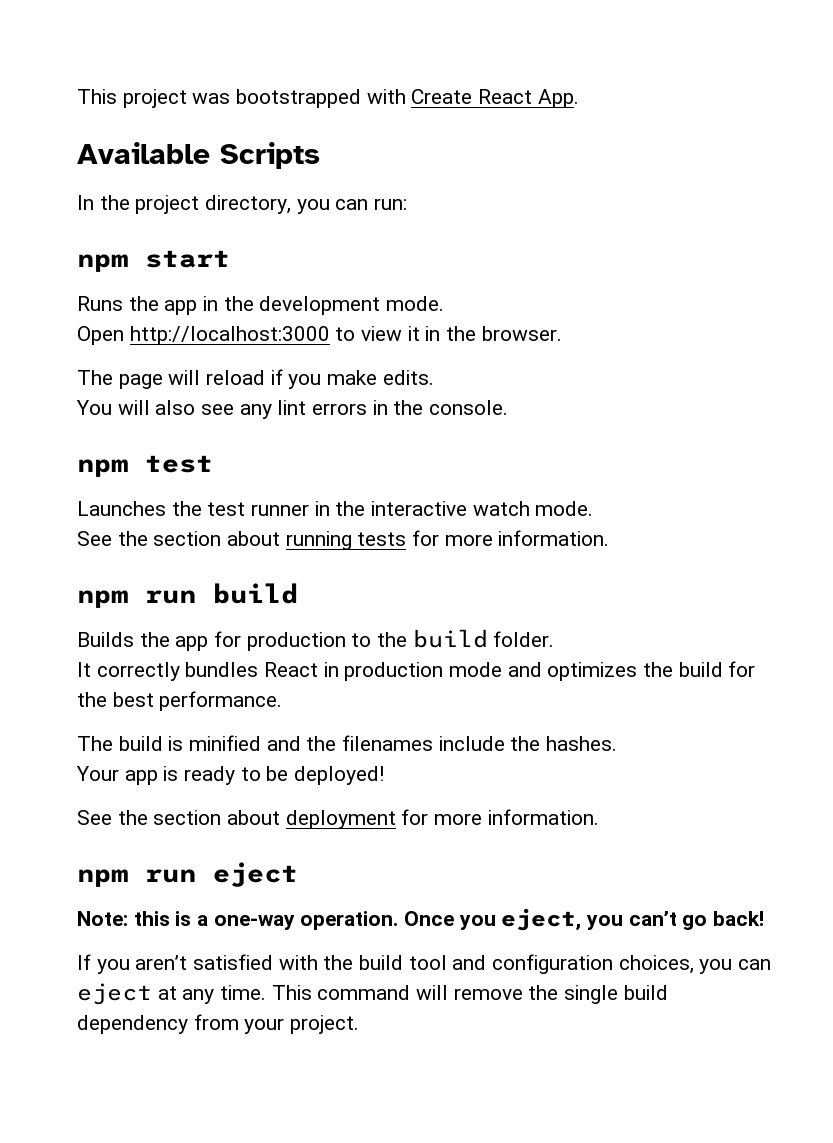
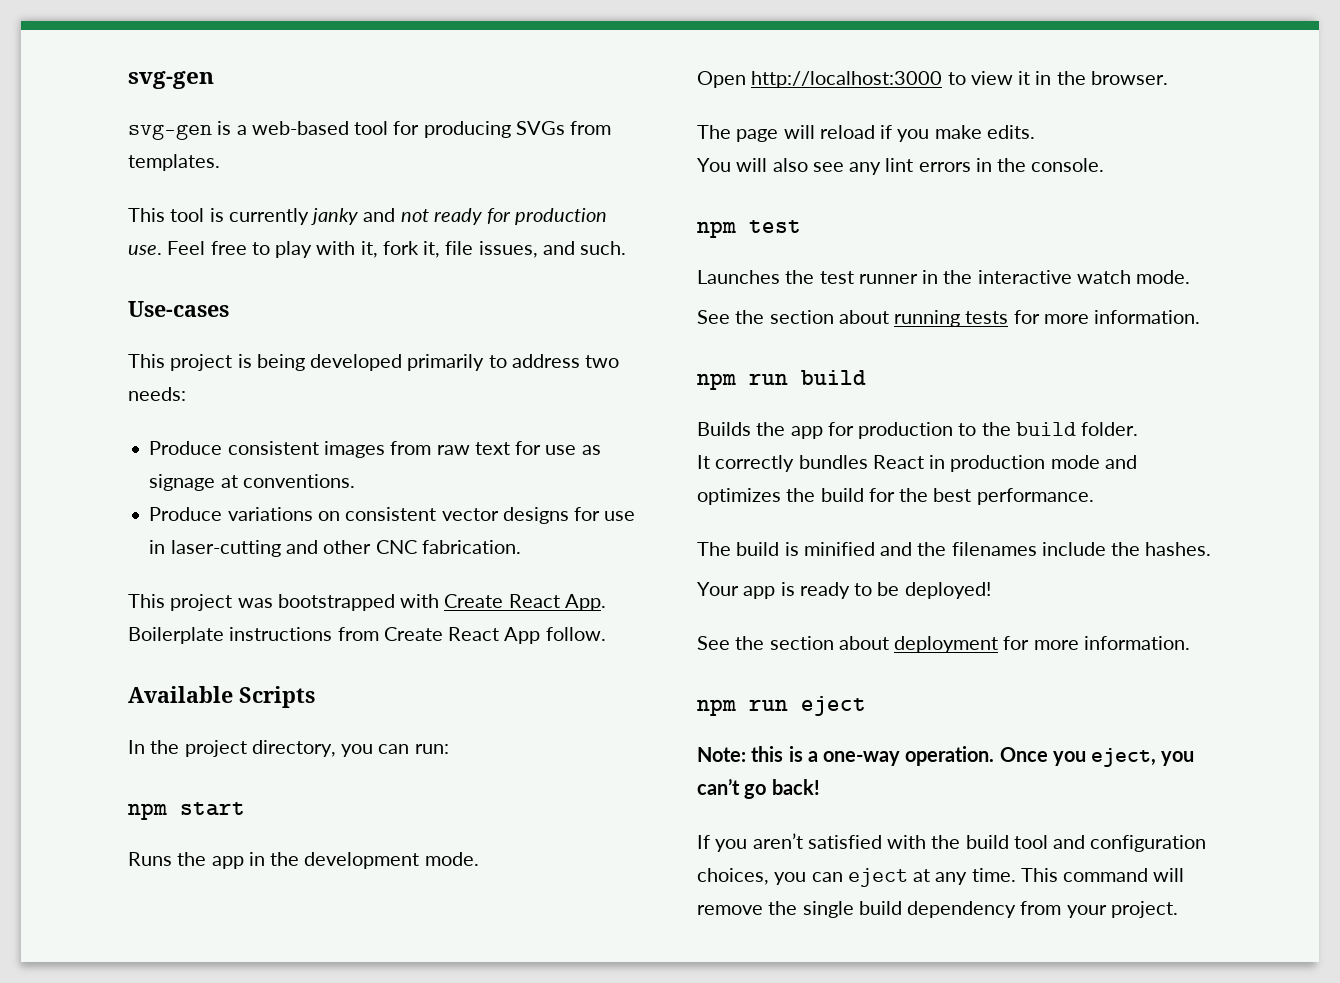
(77, 96) none -> [128,71,214,89] [128,121,612,140] [128,154,220,171] [128,208,608,225] [128,241,627,258] [128,301,229,317] [128,354,620,371] [128,387,186,401] [149,441,601,458] [149,474,355,491] [149,507,636,524] [149,540,521,557] svg-gen // svg-gen is a web-based tool for producing SVGs from templates. // This tool is currently janky and not ready for production use. Feel free to play with it, fork it, file issues, and such. // Use-cases // This project is being developed primarily to address two needs: // Produce consistent images from raw text for use as signage at conventions. // Produce variations on consistent vector designs for use in laser-cutting and other CNC fabrication. //
(579, 98) none -> [128,627,606,644] Boilerplate instructions from Create React App follow.

